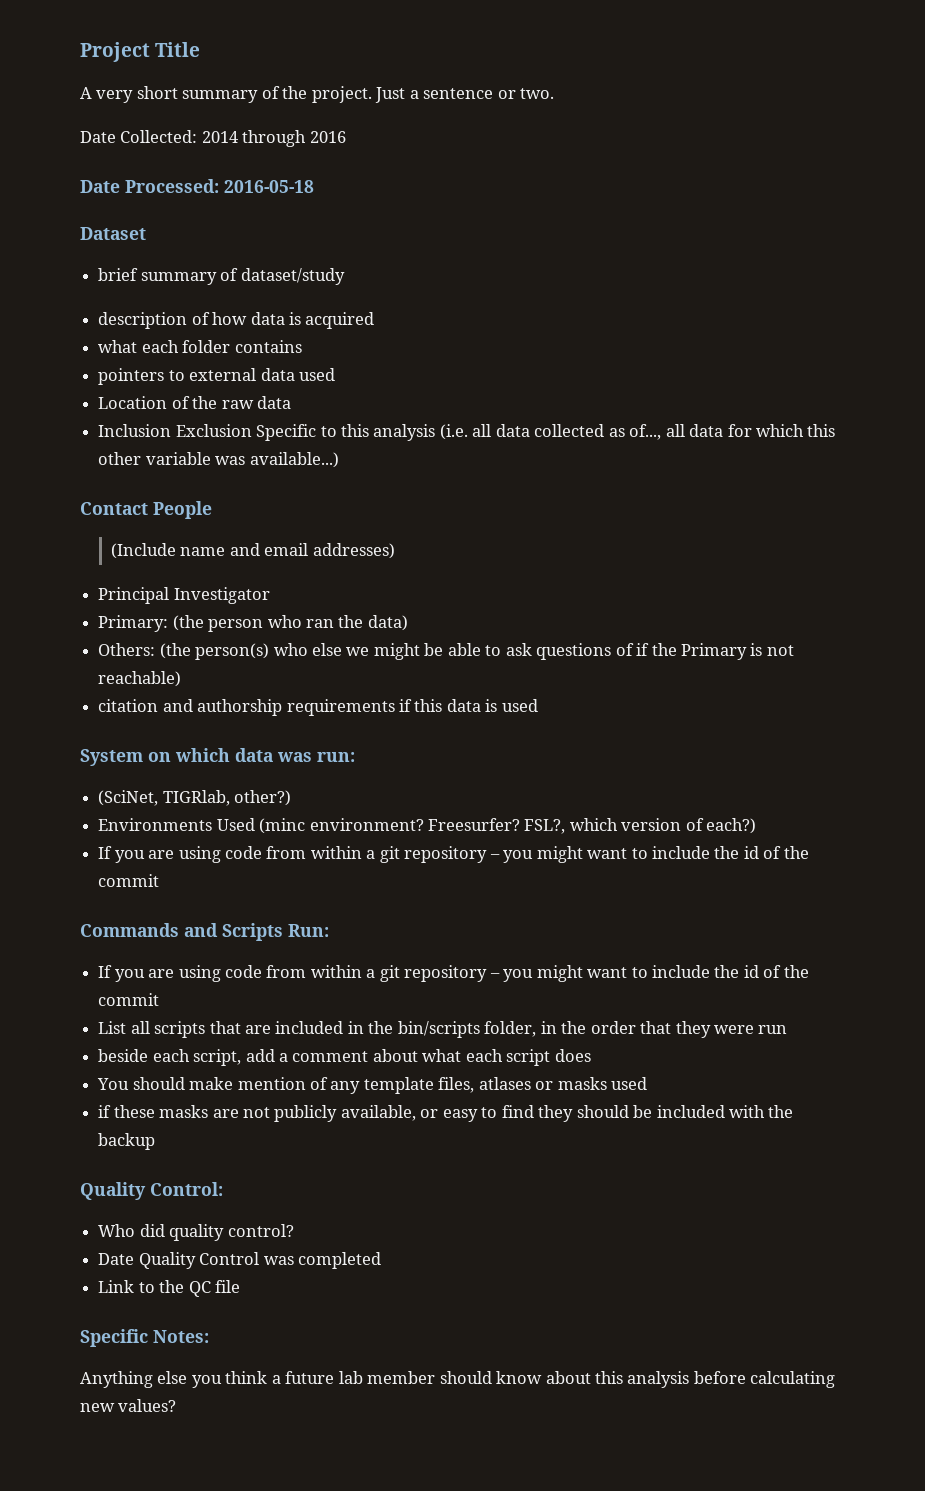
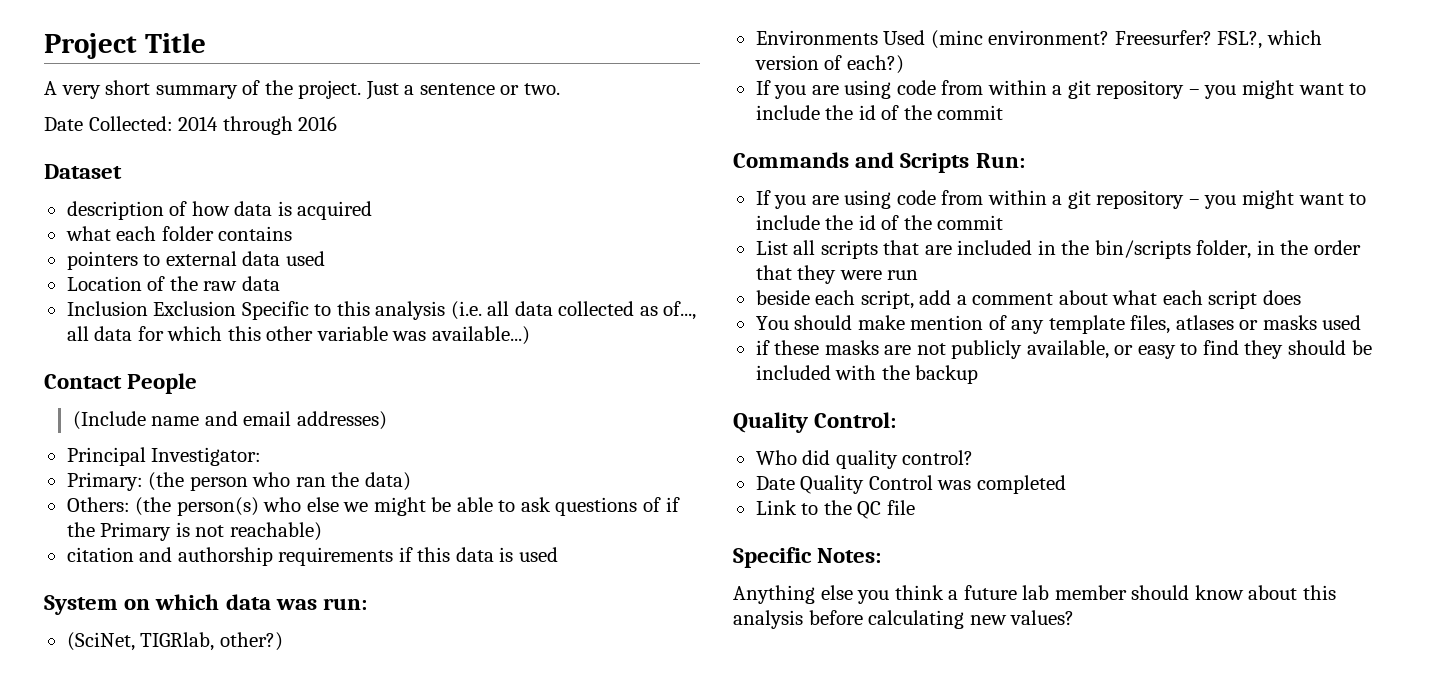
[80,179,314,193] [80,227,146,240] [98,268,345,285] Date Processed: 2016-05-18 // Dataset // brief summary of dataset/study -> [44,164,122,179] Dataset
[173,587,270,604] Investigator -> [151,447,262,466] Investigator:

